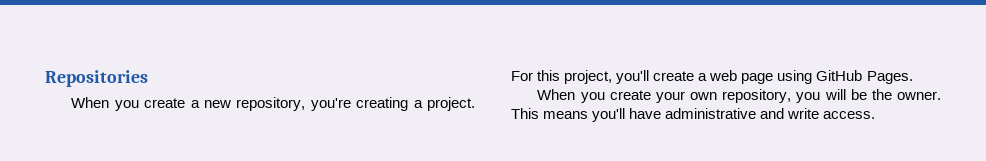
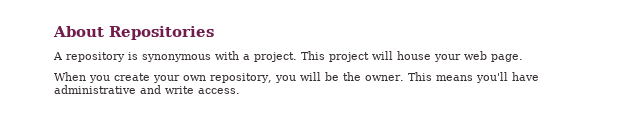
(45, 78) none -> [53,26,104,37] About
[71,97,476,111] [511,70,913,84] When you create a new repository, you're creating a project. For this project, you'll create a web page using GitHub Pages. -> [53,51,523,62] A repository is synonymous with a project. This project will house your web page.

